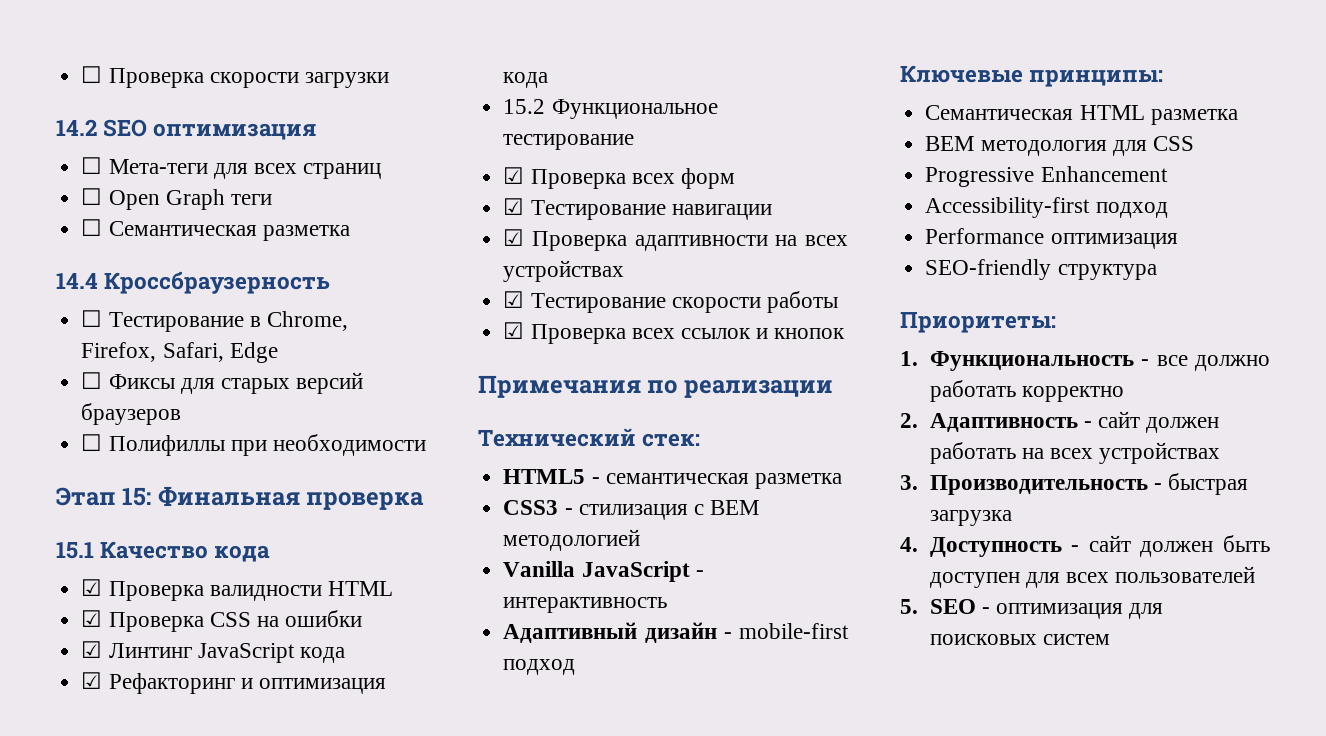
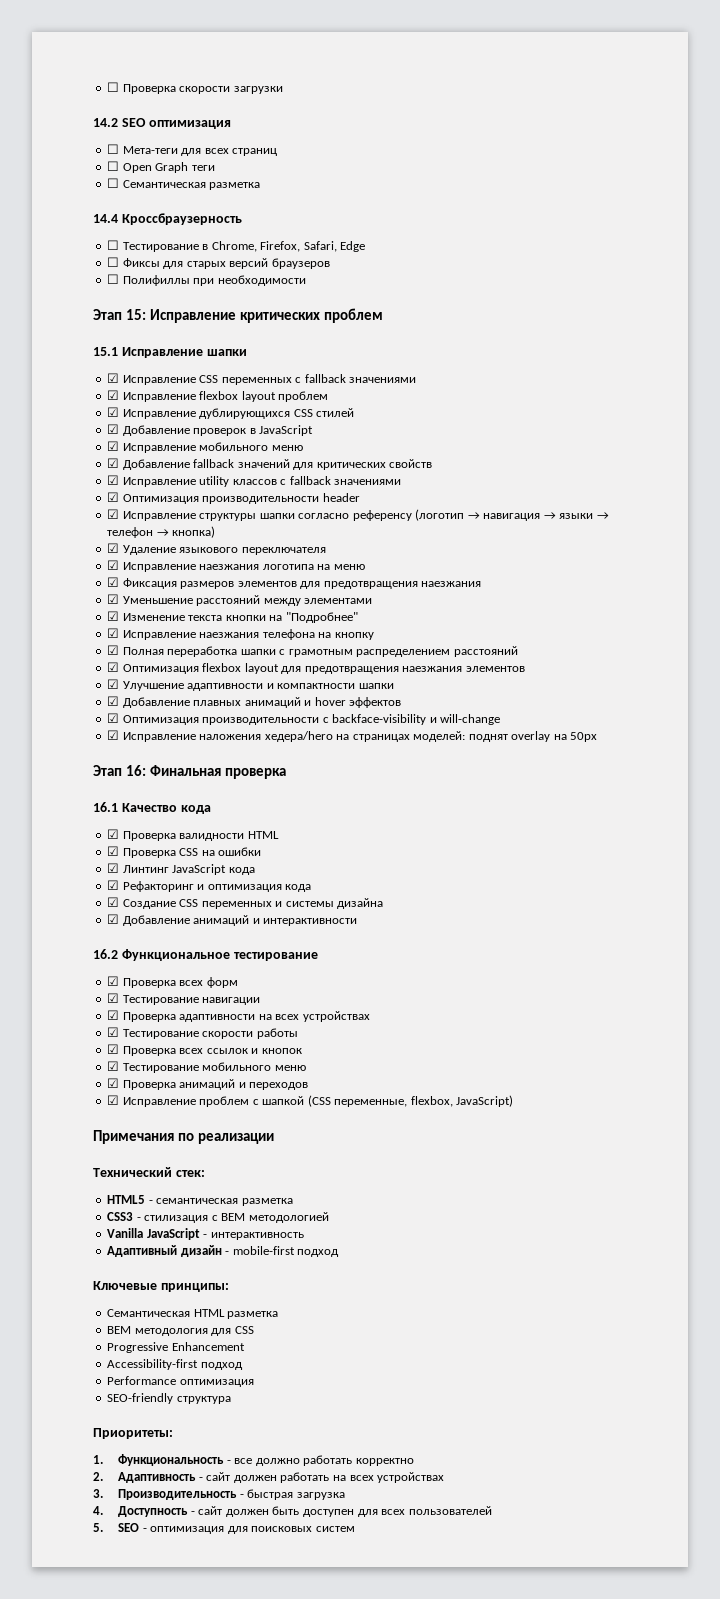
(152, 496) none -> [150,308,384,323] [93,347,247,358] [107,373,417,385] [107,390,329,402] [107,407,355,419] [107,424,314,436] [107,441,303,453] [107,458,433,470] [107,475,402,487] [107,492,360,504] [107,509,609,521] [107,526,216,538] [107,543,326,555] [107,560,365,572] [107,577,482,589] [107,594,373,606] [107,611,358,623] [107,628,374,640] [107,645,518,657] [107,662,525,674] [107,679,394,691] [107,696,402,708] [107,713,501,725] [107,730,598,742] [93,765,147,776] Исправление критических проблем // 15.1 Исправление шапки // ☑ Исправление CSS переменных с fallback значениями // ☑ Исправление flexbox layout проблем // ☑ Исправление дублирующихся CSS стилей // ☑ Добавление проверок в JavaScript // ☑ Исправление мобильного меню // ☑ Добавление fallback значений для критических свойств // ☑ Исправление utility классов с fallback значениями // ☑ Оптимизация производительности header // ☑ Исправление структуры шапки согласно референсу (логотип → навигация → языки → телефон → кнопка) // ☑ Удаление языкового переключателя // ☑ Исправление наезжания логотипа на меню // ☑ Фиксация размеров элементов для предотвращения наезжания // ☑ Уменьшение расстояний между элементами // ☑ Изменение текста кнопки на "Подробнее" // ☑ Исправление наезжания телефона на кнопку // ☑ Полная переработка шапки с грамотным распределением расстояний // ☑ Оптимизация flexbox layout для предотвращения наезжания элементов // ☑ Улучшение адаптивности и компактности шапки // ☑ Добавление плавных анимаций и hover эффектов // ☑ Оптимизация производительности с backface-visibility и will-change // ☑ Исправление наложения хедера/hero на страницах моделей: поднят overlay на 50px // Этап 16:
[56,542,94,559] 15.1 -> [93,802,118,812] 16.1
[503,99,546,114] 15.2 -> [107,897,384,909] [107,914,358,926] [93,949,118,959] ☑ Создание CSS переменных и системы дизайна // ☑ Добавление анимаций и интерактивности // 16.2
(846, 333) none -> [107,1061,306,1073] [107,1078,309,1090] [107,1095,514,1107] // ☑ Тестирование мобильного меню // ☑ Проверка анимаций и переходов // ☑ Исправление проблем с шапкой (CSS переменные, flexbox, JavaScript)

